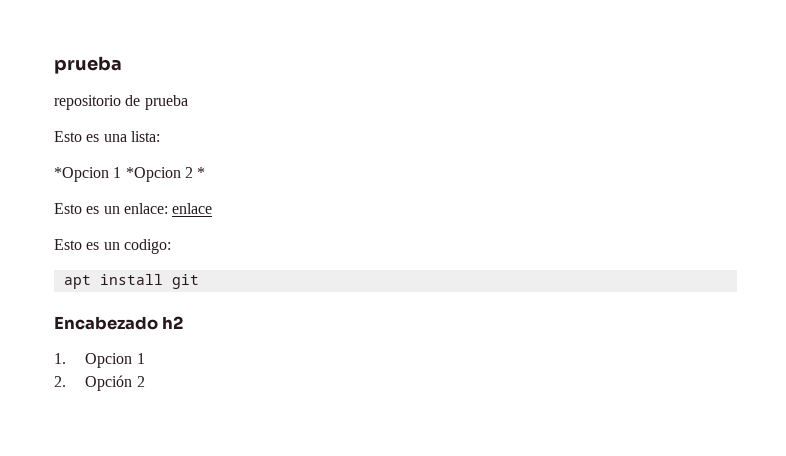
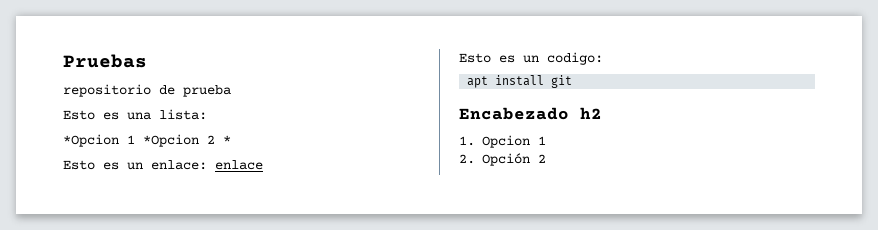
[54,56,122,74] prueba -> [63,54,147,68] Pruebas

